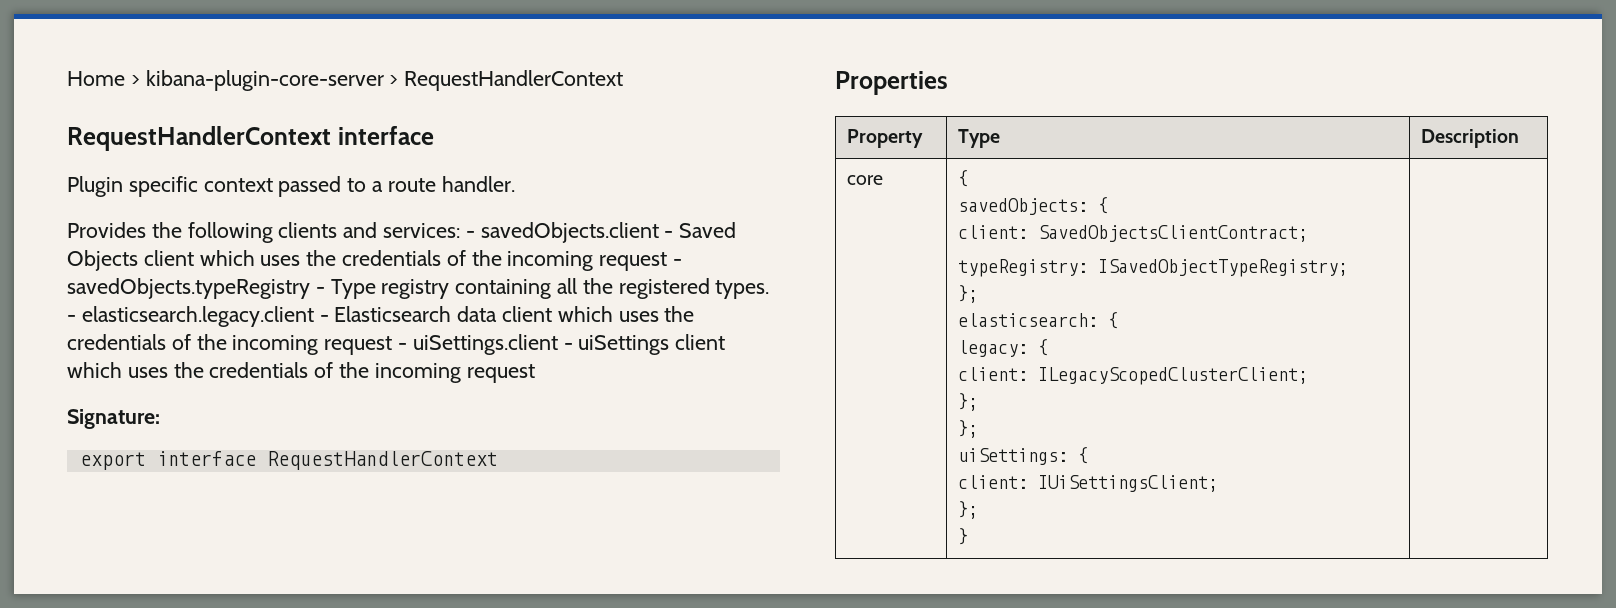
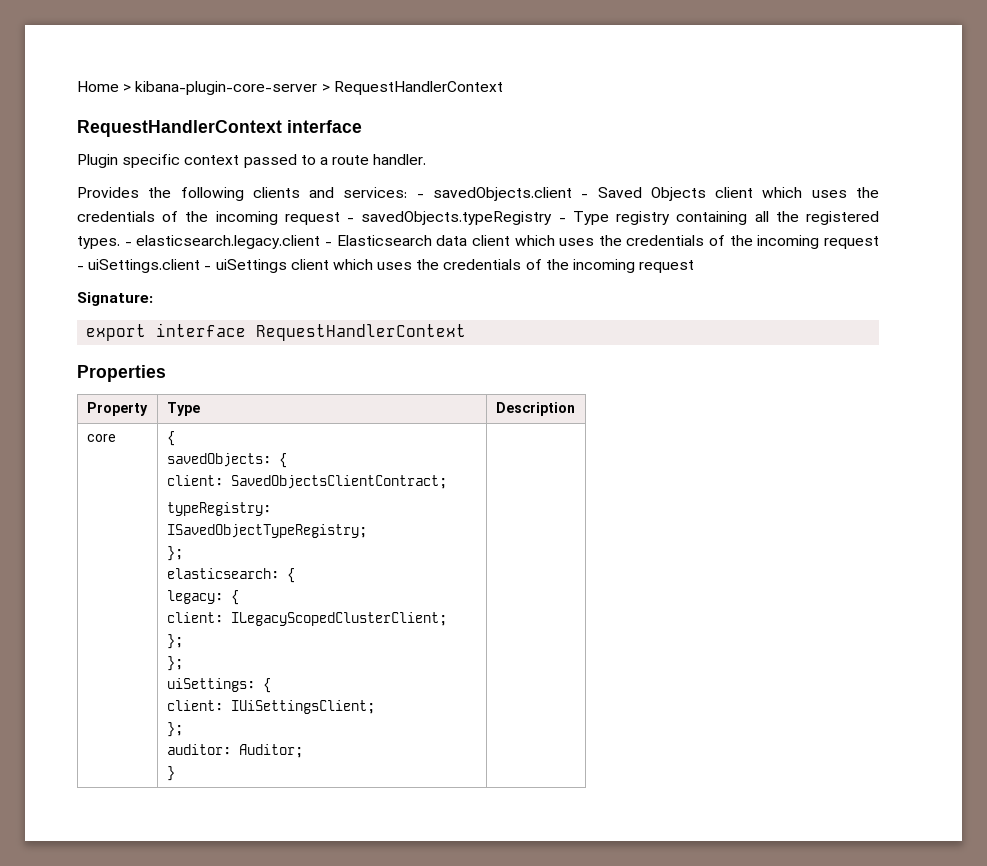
(978, 510) none -> [166,744,303,758] // auditor: Auditor;

